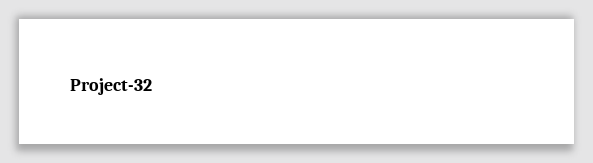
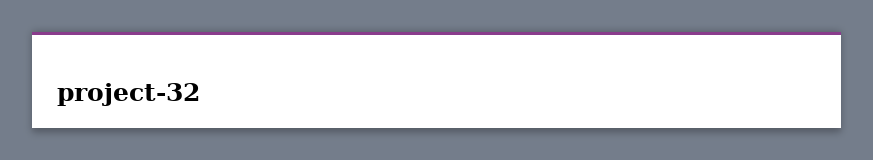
[70,78,152,95] Project-32 -> [57,83,200,106] project-32

